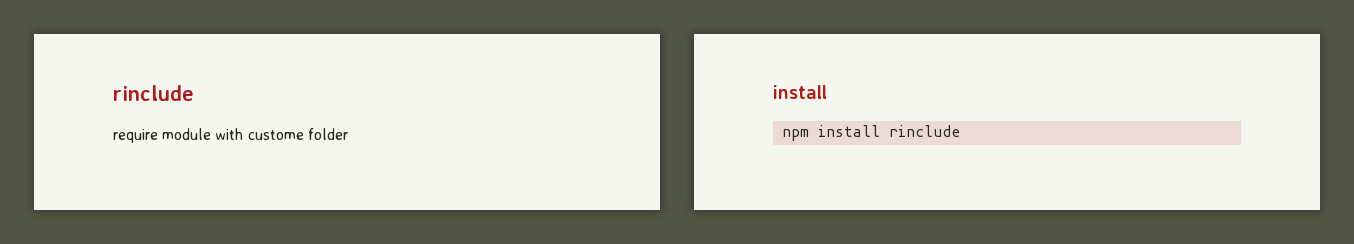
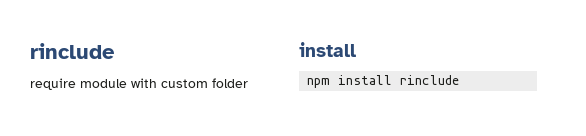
[247,130,304,140] custome -> [161,79,208,88] custom

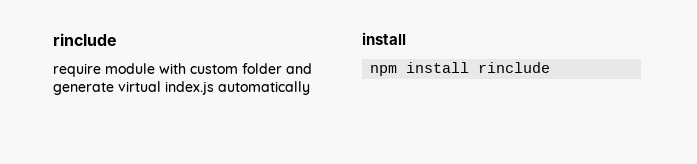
(248, 83) none -> [286,63,312,74] [53,81,310,95] and generate virtual index.js automatically

